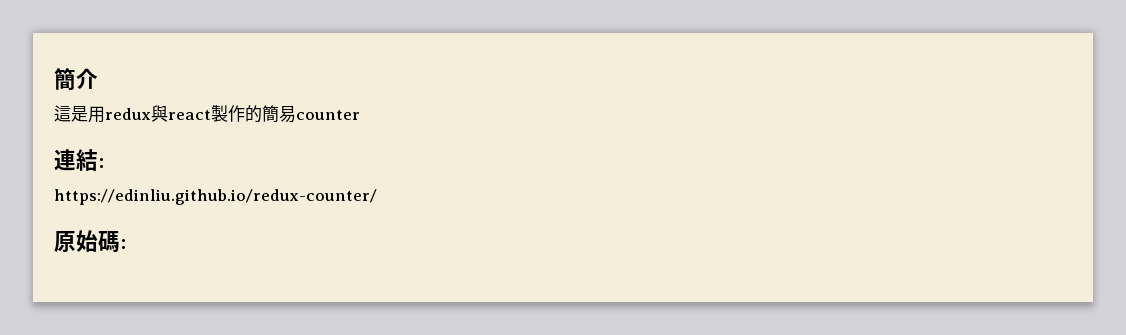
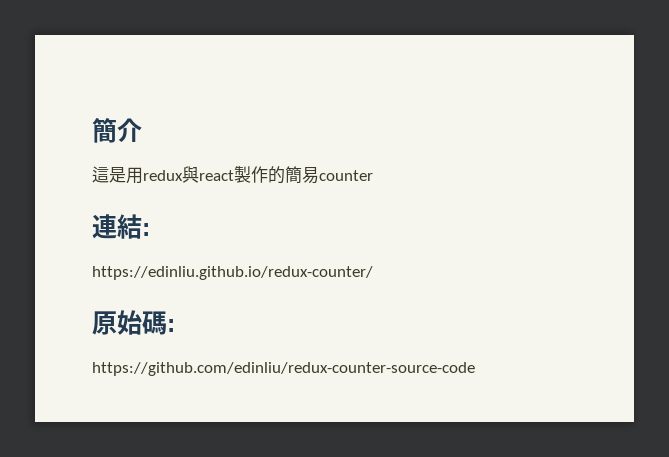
(126, 244) none -> [92,362,475,376] // https://github.com/edinliu/redux-counter-source-code

